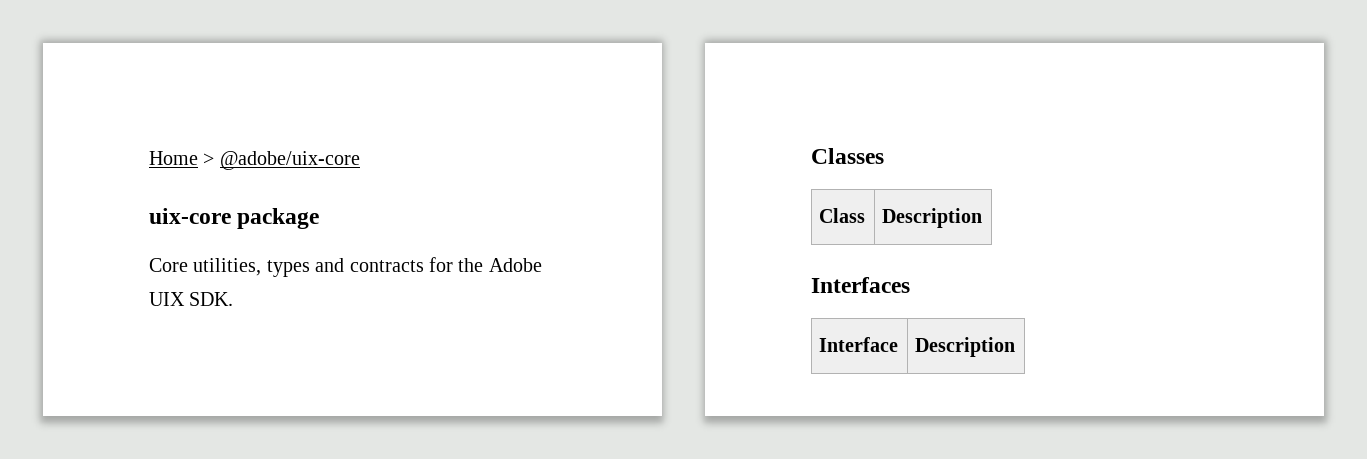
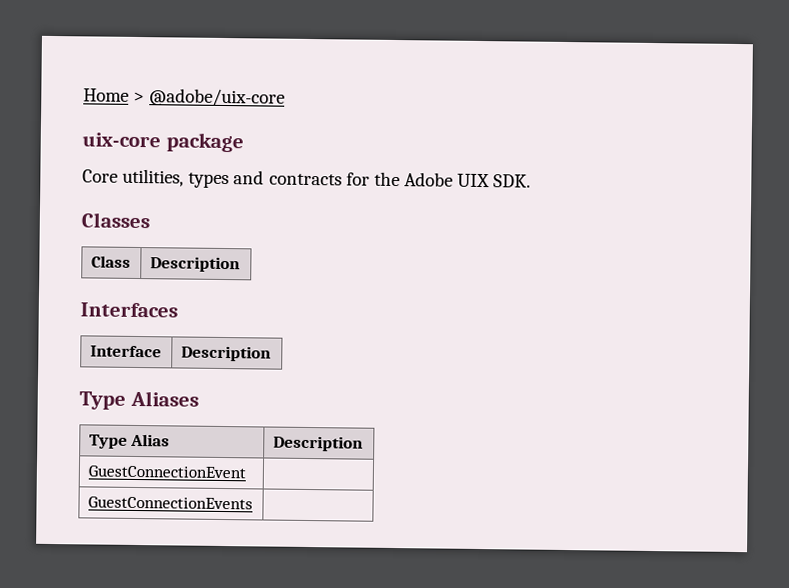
(1016, 347) none -> [79,390,199,410] [88,433,171,449] [272,435,363,452] [87,465,246,479] [87,496,253,510] // Type Aliases // Type Alias | Description // GuestConnectionEvent | // GuestConnectionEvents |

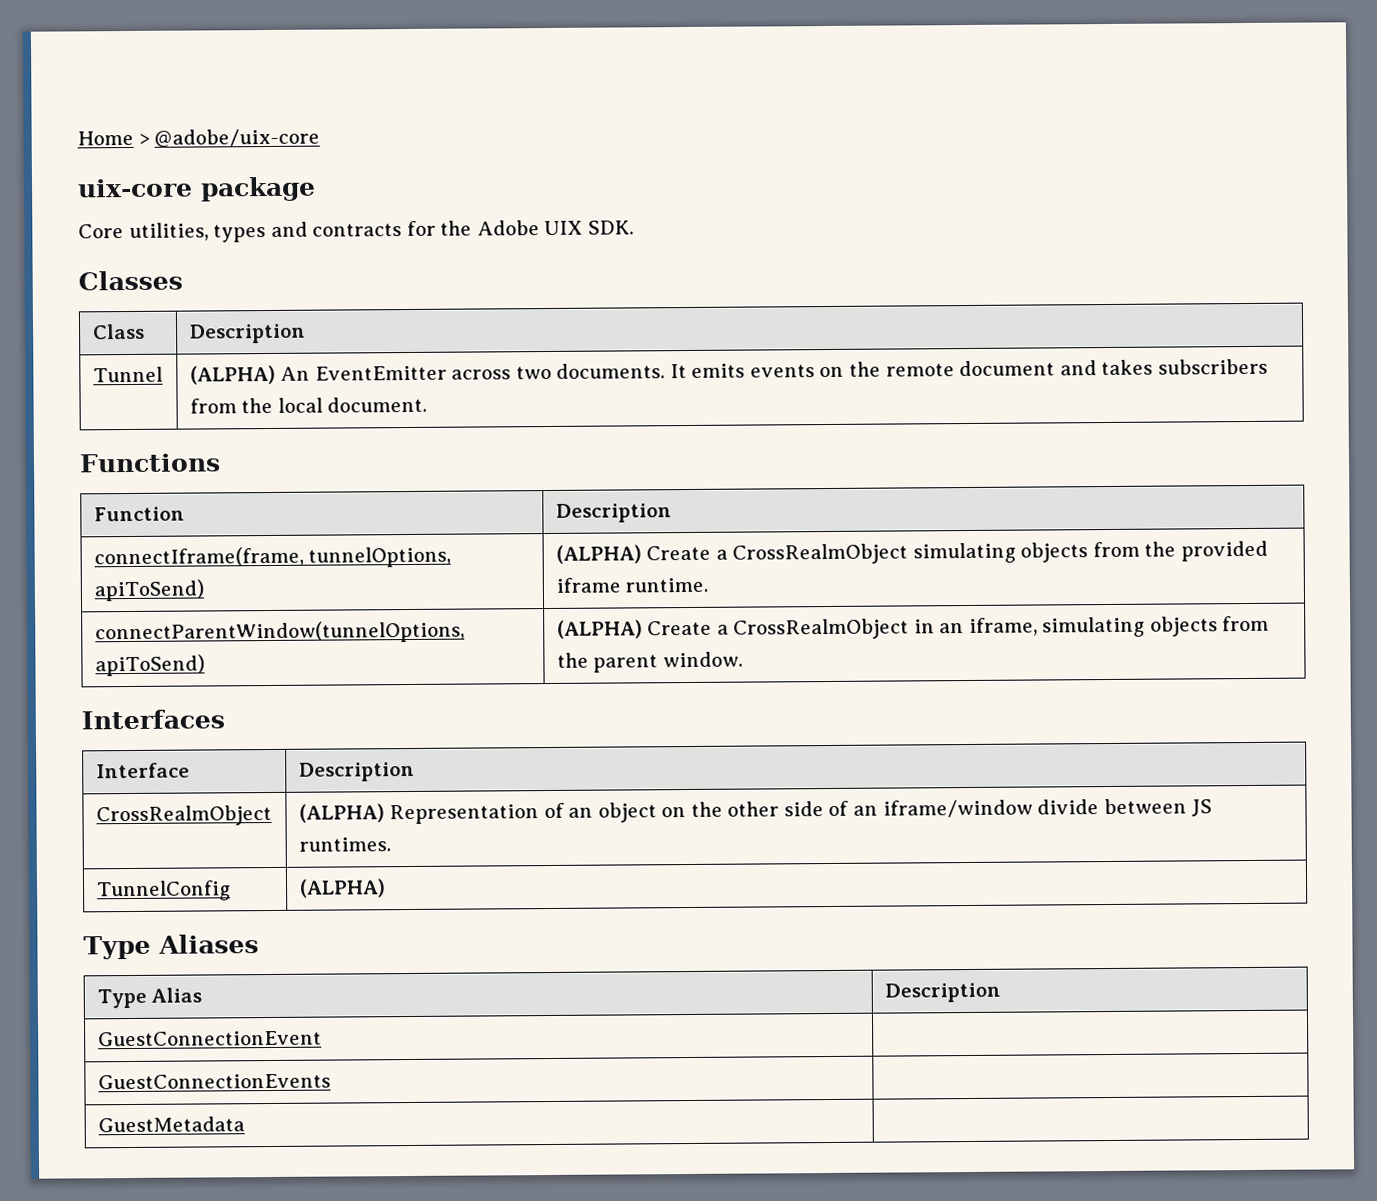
[80,302,178,318] [89,345,162,358] [180,345,271,362] // Interfaces // Interface | Description -> [92,366,163,383] [189,358,1268,385] [189,396,428,414] [79,453,221,473] [93,506,185,522] [555,503,672,523] [93,546,452,568] [93,579,204,602] [555,540,1268,565] [555,577,709,593] [94,620,465,645] [94,654,205,677] [556,615,1270,640] [556,651,743,673] [81,709,225,730] [95,762,190,779] [298,761,415,782] [95,804,272,827] [298,798,1213,825] [298,837,391,852] [95,880,231,902] [298,878,386,898] // Tunnel | (ALPHA) An EventEmitter across two documents. It emits events on the remote document and takes subscribers from the local document. // Functions // Function | Description // connectIframe(frame, tunnelOptions, apiToSend) | (ALPHA) Create a CrossRealmObject simulating objects from the provided iframe runtime. // connectParentWindow(tunnelOptions, apiToSend) | (ALPHA) Create a CrossRealmObject in an iframe, simulating objects from the parent window. // Interfaces // Interface | Description // CrossRealmObject | (ALPHA) Representation of an object on the other side of an iframe/window divide between JS runtimes. // TunnelConfig | (ALPHA)
(253, 503) none -> [97,1116,245,1133] // GuestMetadata |

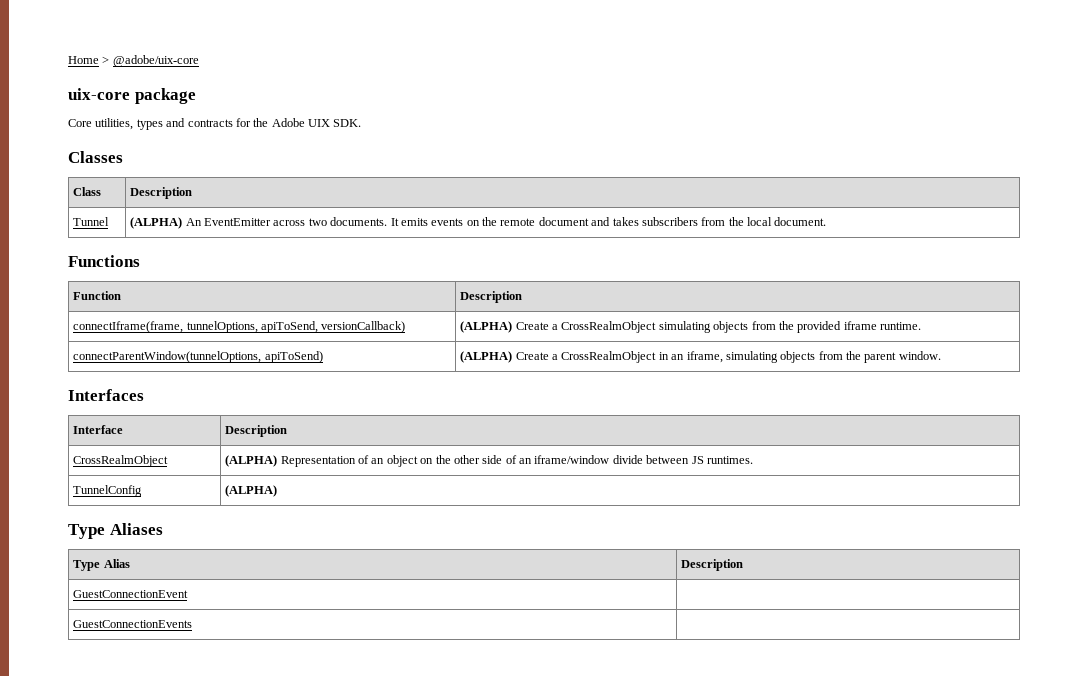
[93,579,204,602] apiToSend) -> [261,321,406,333] apiToSend, versionCallback)
[97,1116,245,1133] // GuestMetadata | -> (193, 624) none

